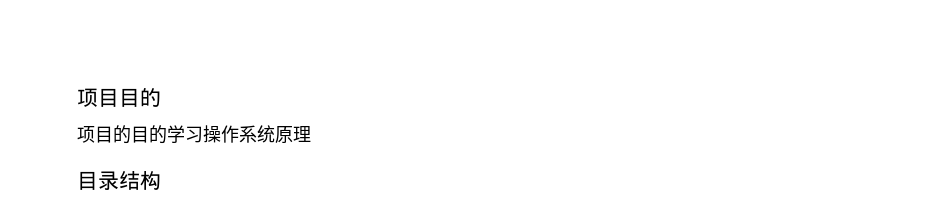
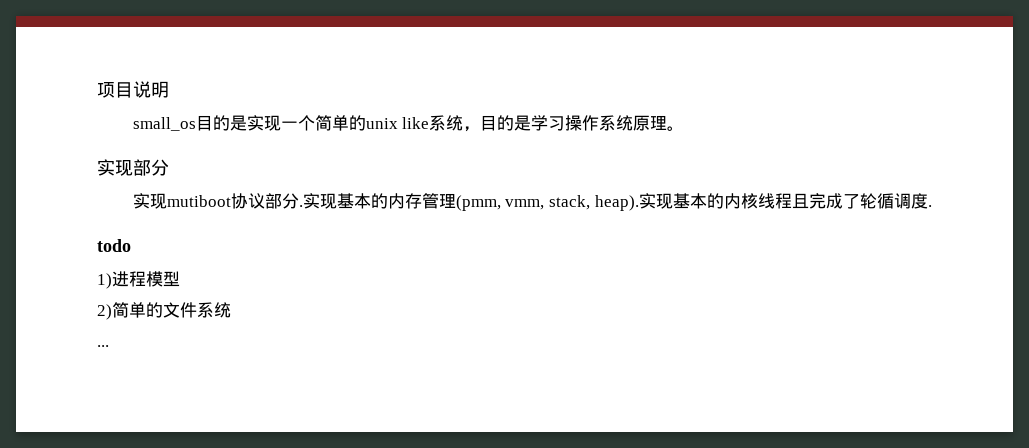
[77,88,161,107] [77,125,311,144] [77,171,161,190] 项目目的 // 项目的目的学习操作系统原理 // 目录结构 -> [97,81,169,98] [132,115,685,132] [97,159,169,176] [132,193,932,211] [97,239,131,252] [97,271,180,289] [97,302,231,320] [97,345,109,347] 项目说明 // small_os目的是实现一个简单的unix like系统，目的是学习操作系统原理。 // 实现部分 // 实现mutiboot协议部分.实现基本的内存管理(pmm, vmm, stack, heap).实现基本的内核线程且完成了轮循调度. // todo // 1)进程模型 // 2)简单的文件系统 // ...

